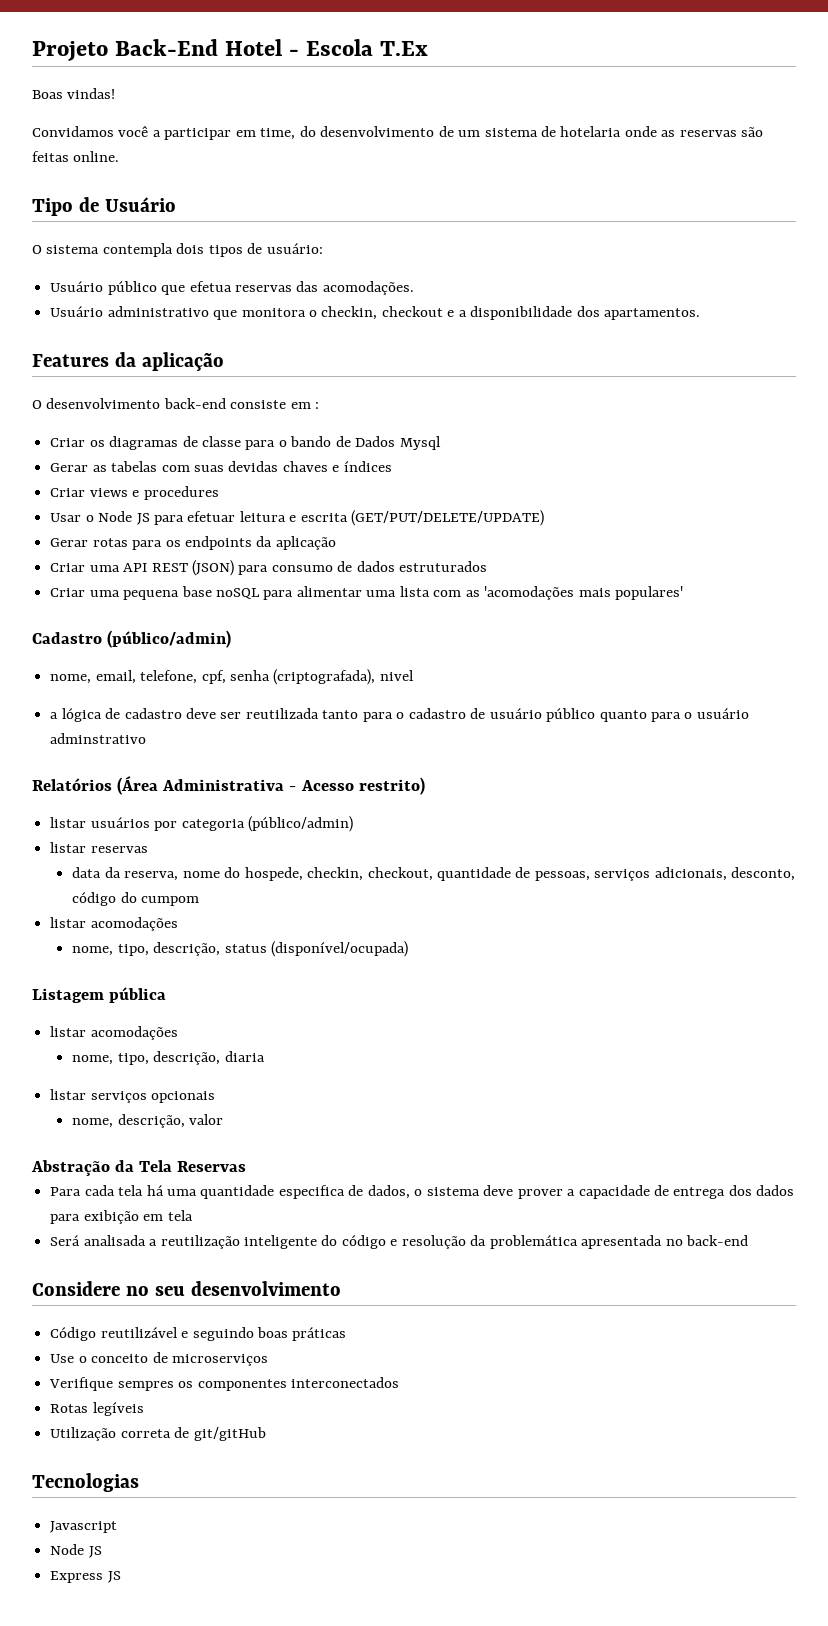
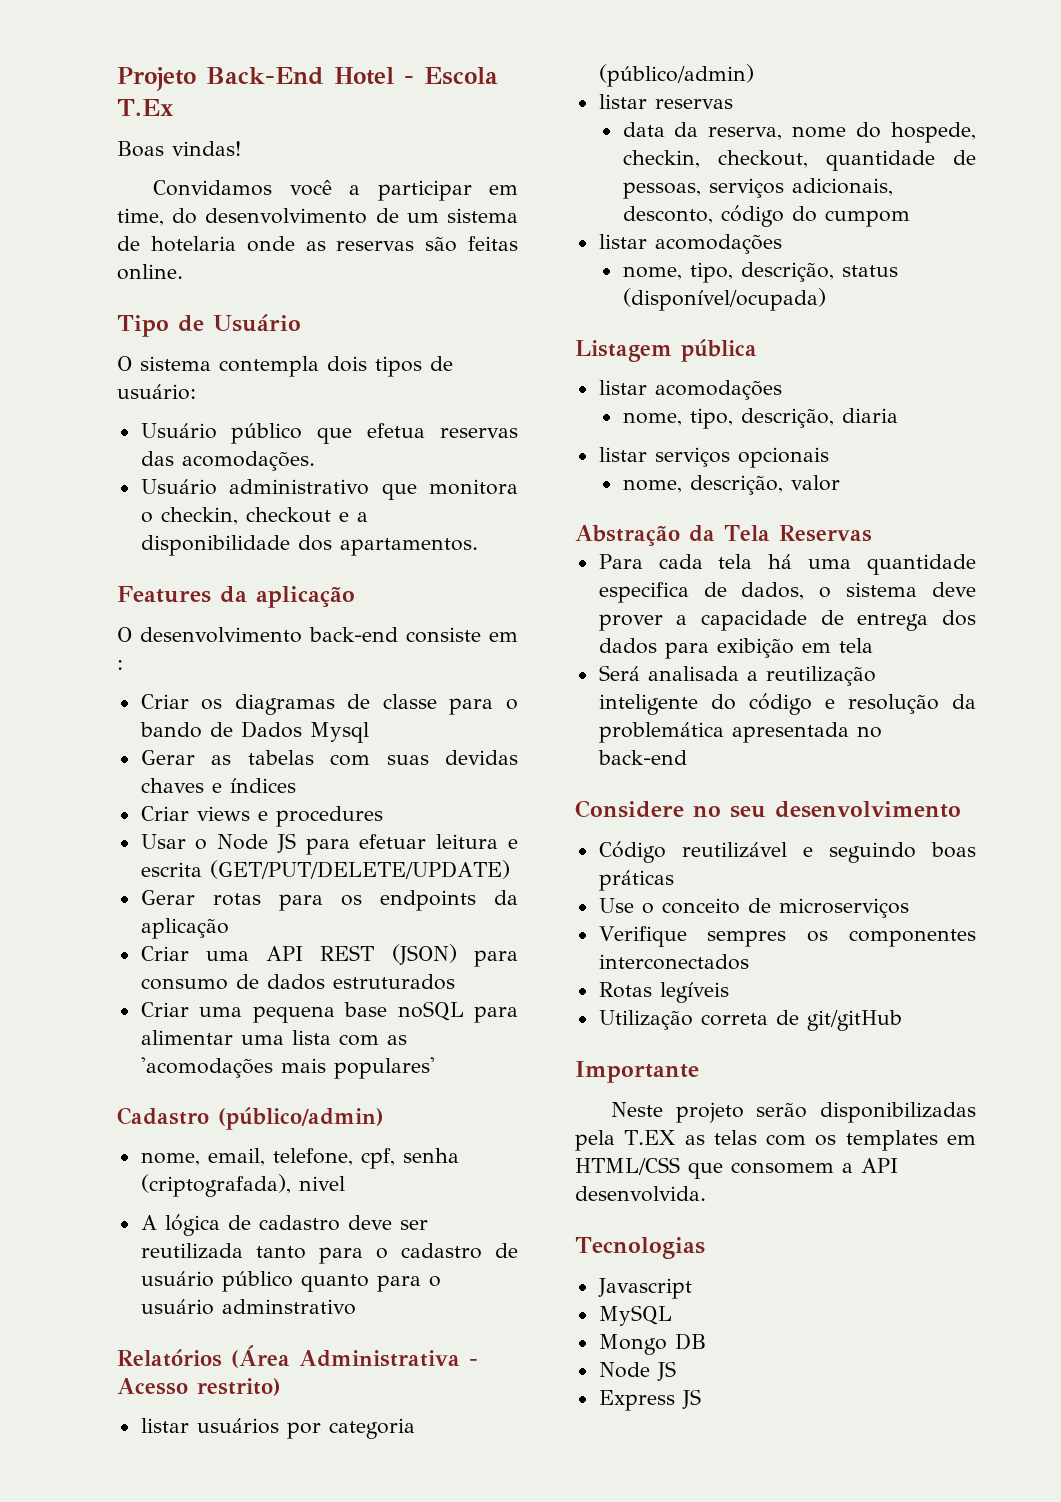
[50,712,59,719] a -> [140,1215,157,1230] A
(266, 1434) none -> [575,1061,699,1083] [611,1102,976,1123] [575,1130,976,1151] [575,1157,898,1179] [575,1186,706,1202] // Importante // Neste projeto serão disponibilizadas pela T.EX as telas com os templates em HTML/CSS que consomem a API desenvolvida.
(118, 1527) none -> [598,1305,672,1326] [598,1333,706,1355] // MySQL // Mongo DB

